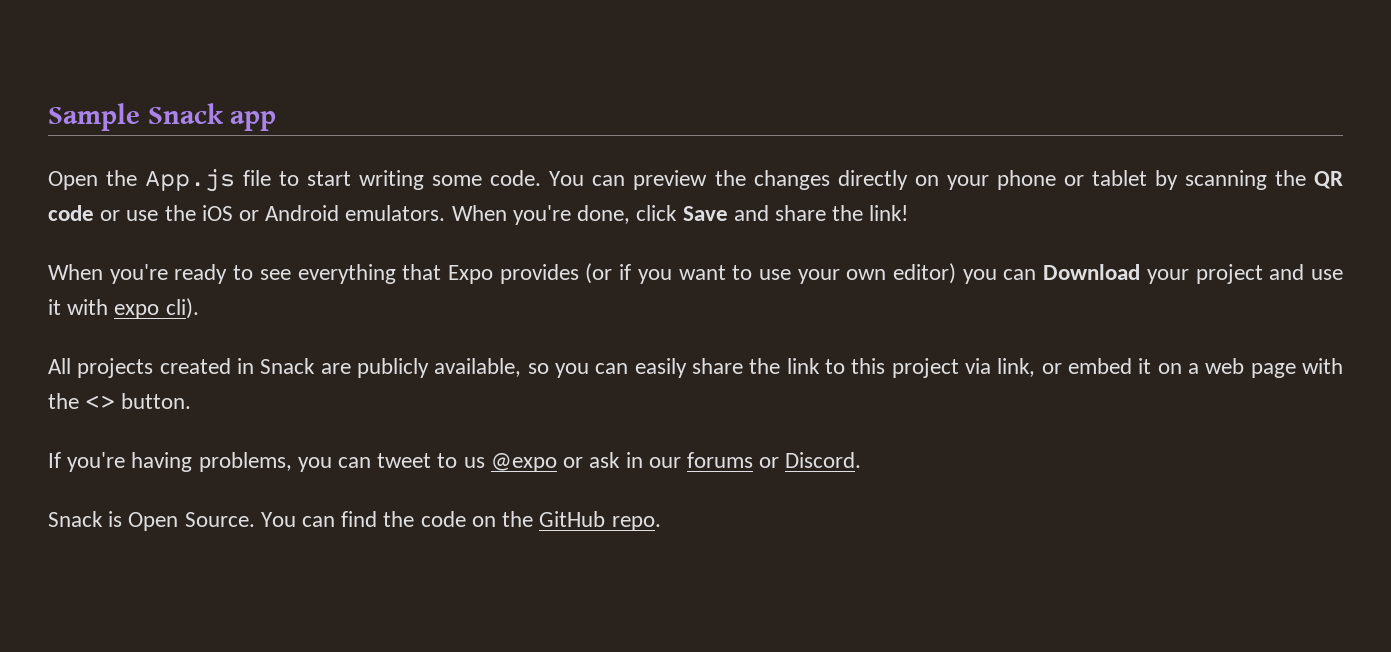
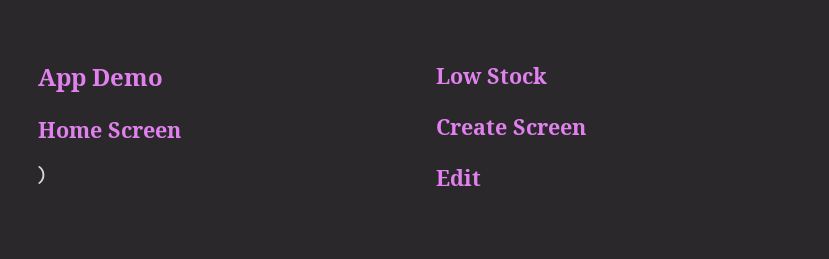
[48,103,277,131] [48,169,1343,192] [48,205,909,225] [48,263,1344,284] [48,298,199,319] [48,358,1343,378] [48,393,192,409] [48,452,862,472] [48,511,661,531] Sample Snack app // Open the App.js file to start writing some code. You can preview the changes directly on your phone or tablet by scanning the QR code or use the iOS or Android emulators. When you're done, click Save and share the link! // When you're ready to see everything that Expo provides (or if you want to use your own editor) you can Download your project and use it with expo cli). // All projects created in Snack are publicly available, so you can easily share the link to this project via link, or embed it on a web page with the <> button. // If you're having problems, you can tweet to us @expo or ask in our forums or Discord. // Snack is Open Source. You can find the code on the GitHub repo. -> [38,69,164,92] [38,122,181,138] [38,166,45,184] [436,67,547,84] [436,119,586,135] [436,169,481,186] App Demo // Home Screen // ) // Low Stock // Create Screen // Edit

